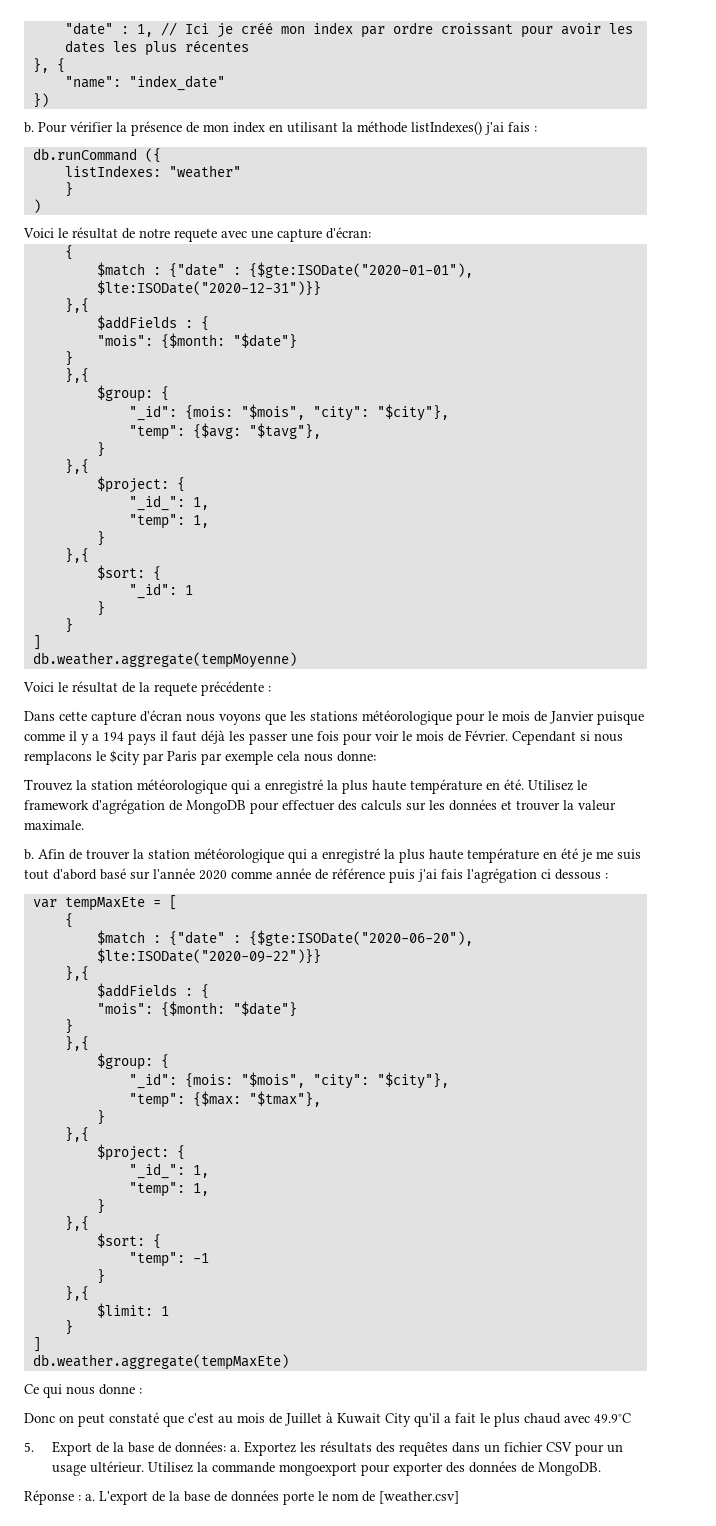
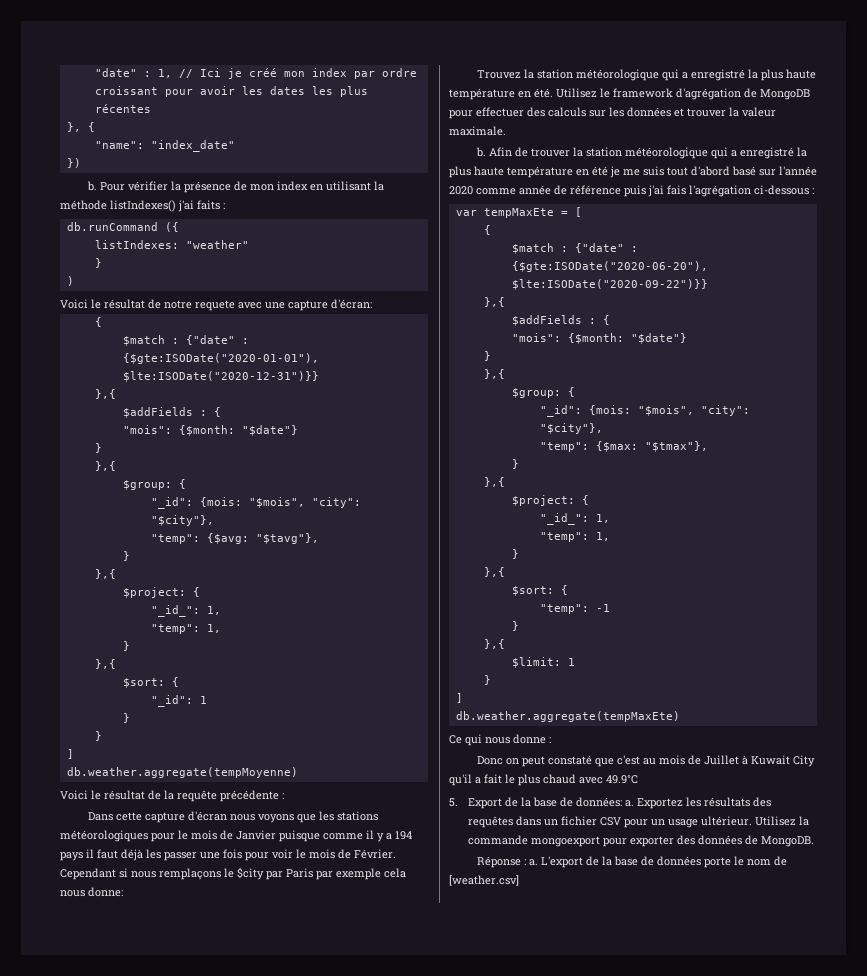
[508,122,530,132] fais -> [197,200,220,210] faits
[154,682,197,696] requete -> [177,790,217,802] requête
[362,710,452,725] météorologique -> [60,830,148,842] météorologiques
[24,751,92,765] remplacons -> [159,868,221,880] remplaçons
[541,869,601,880] ci dessous -> [754,185,809,195] ci-dessous

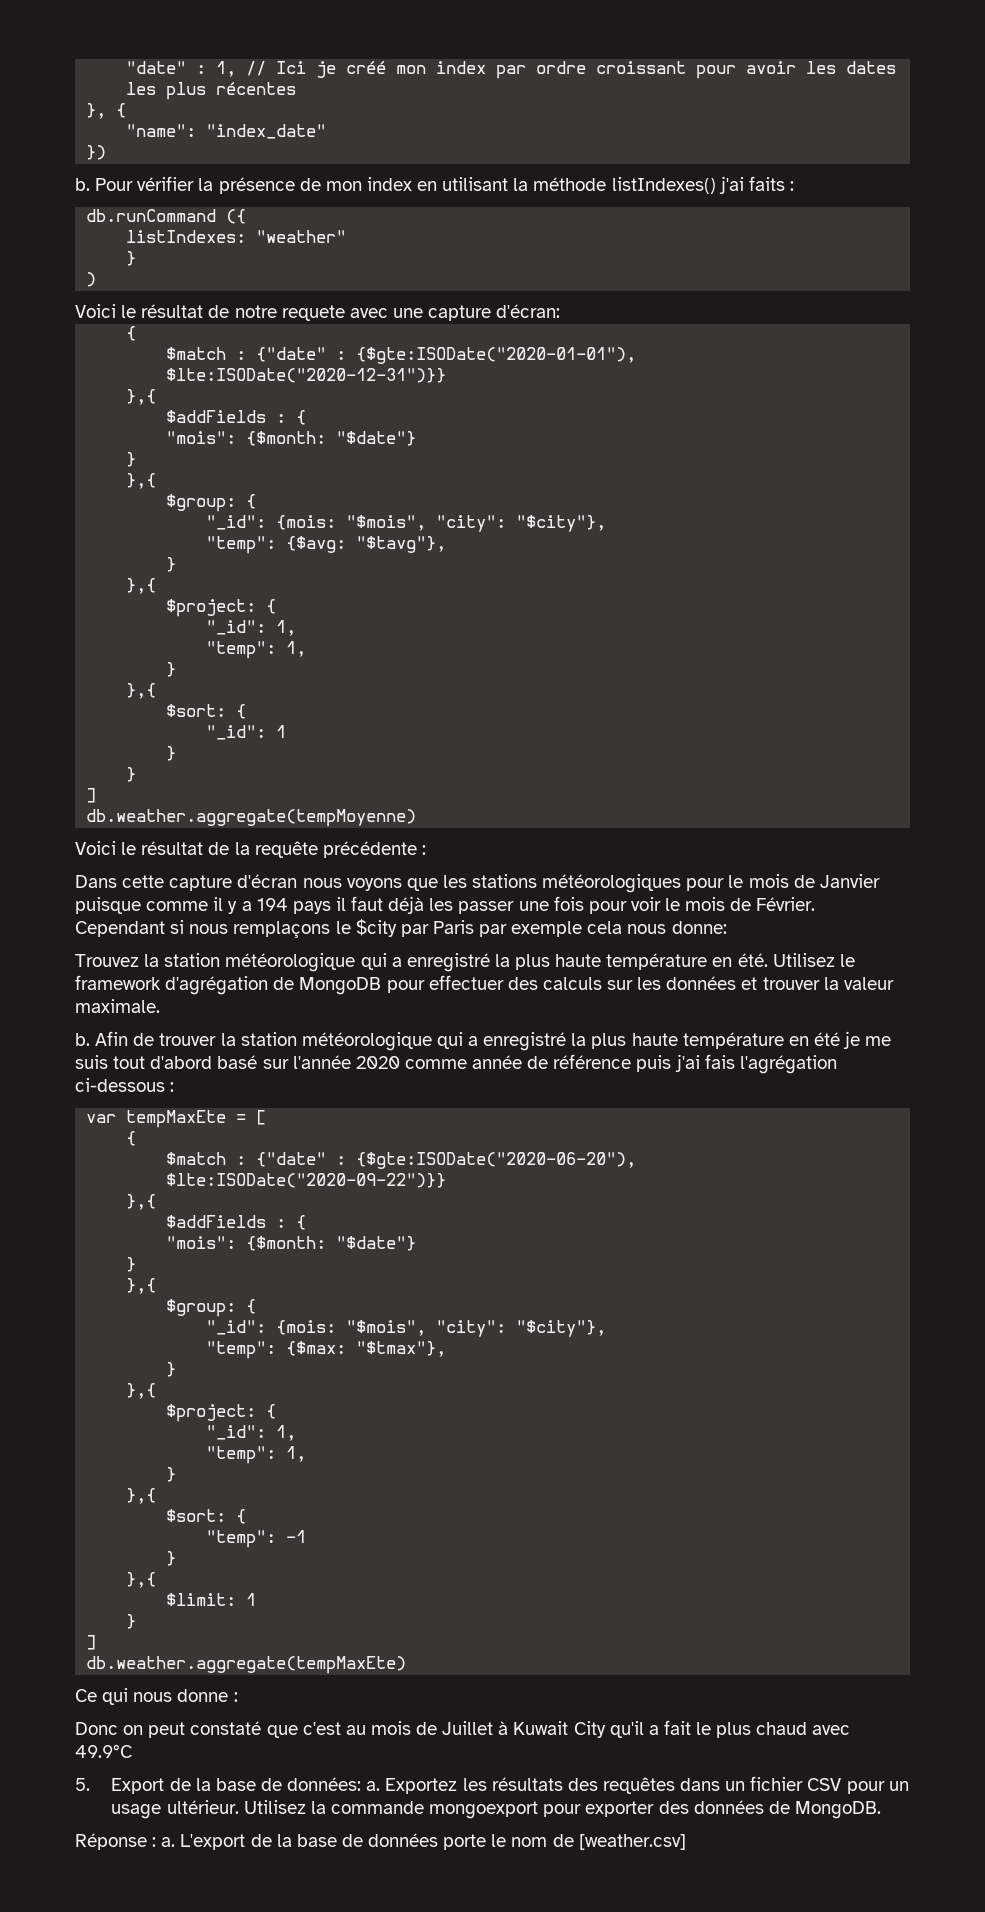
[150,605,200,617] "_id_": -> [206,620,267,635] "_id":
[539,513,589,525] "_id_": -> [206,1425,267,1440] "_id":

